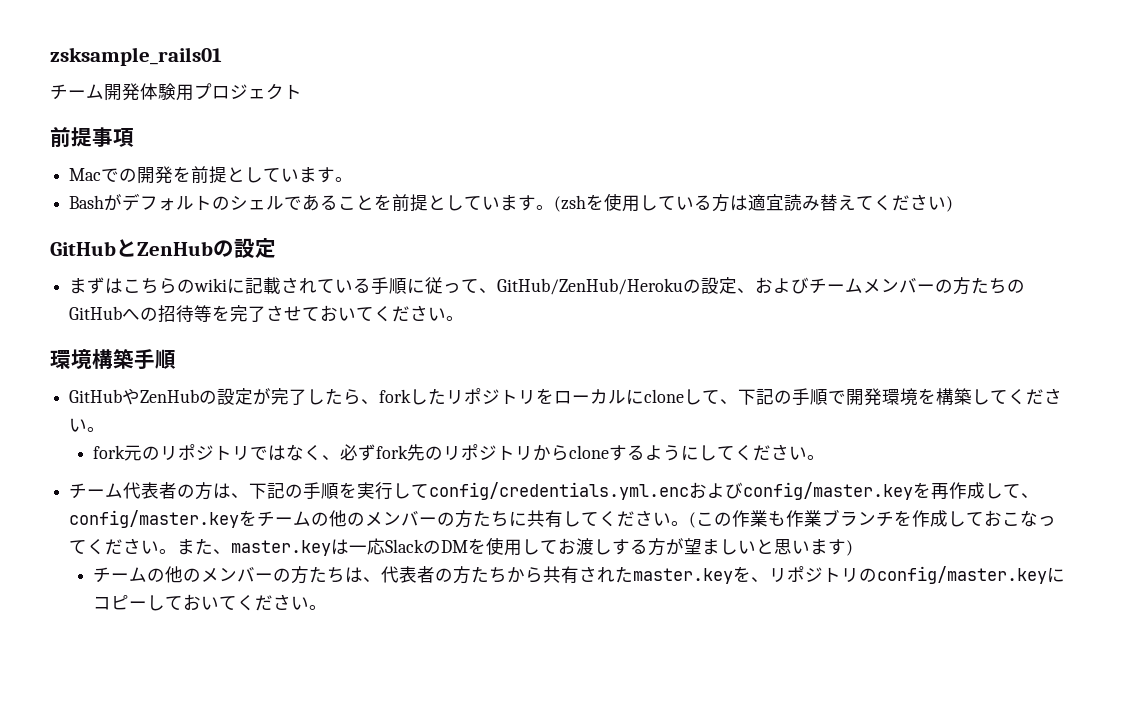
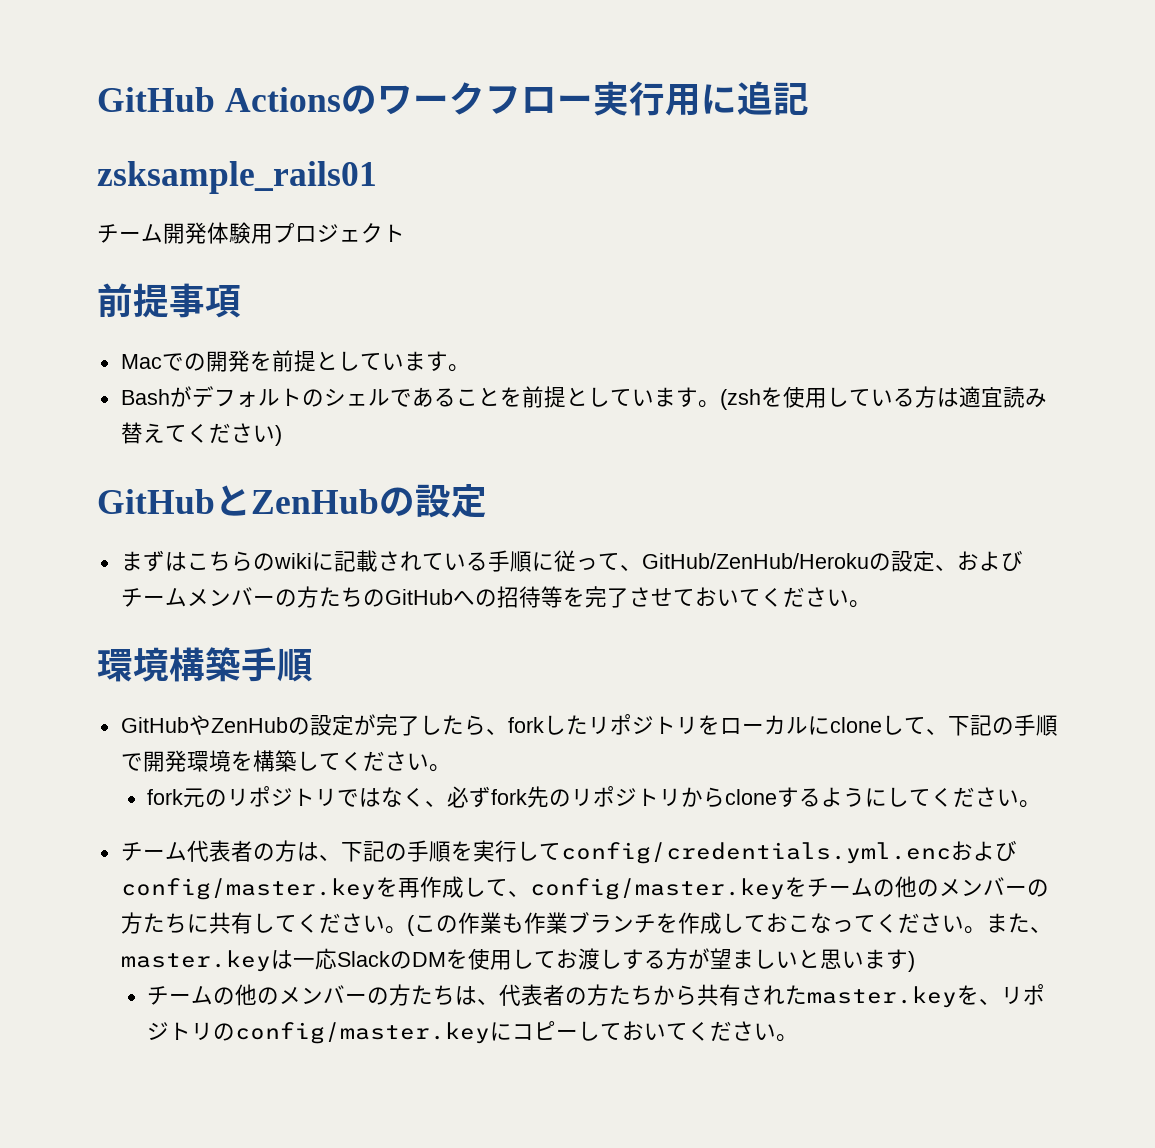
(50, 56) none -> [97,81,809,116] GitHub Actionsのワークフロー実行用に追記 //

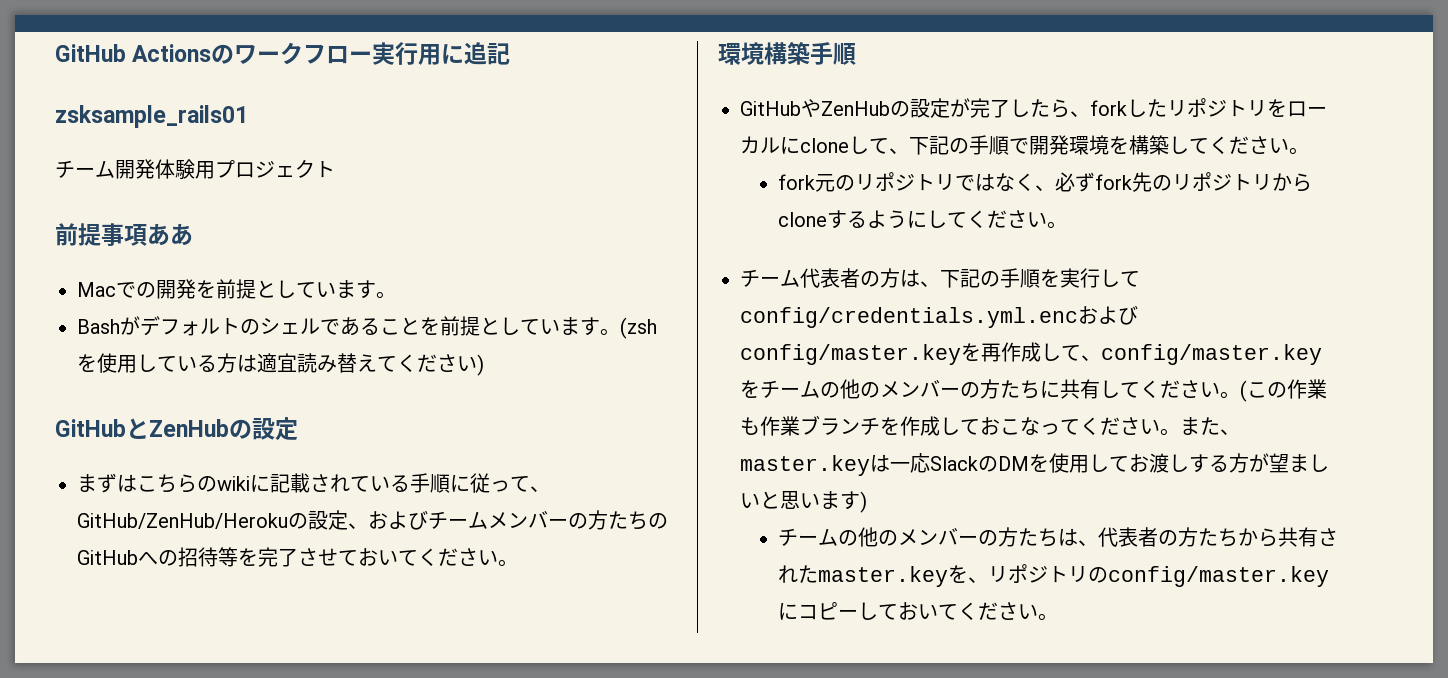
(241, 301) none -> [147,224,193,246] ああ

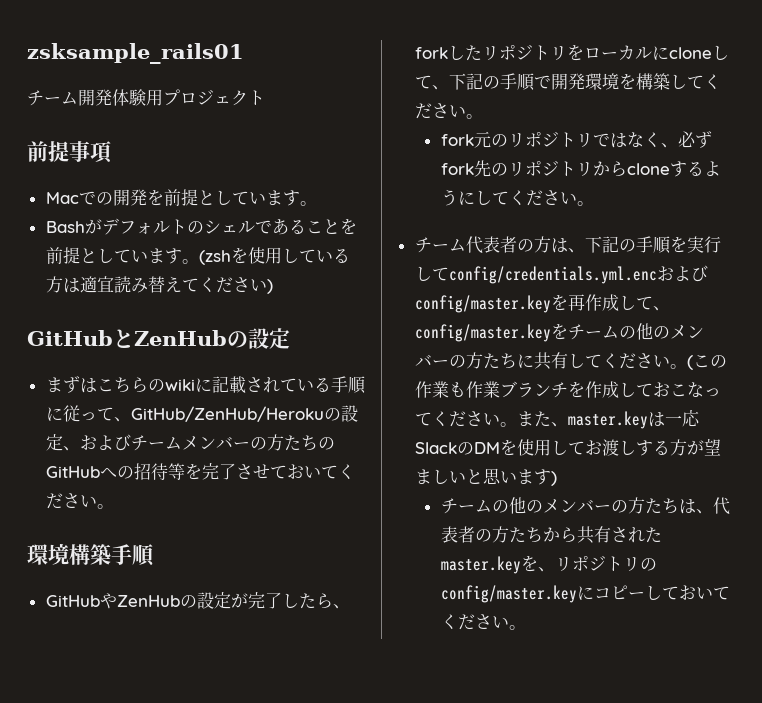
[55,42,511,65] GitHub Actionsのワークフロー実行用に追記 // -> (27, 53) none
[147,224,193,246] ああ -> (112, 152) none

